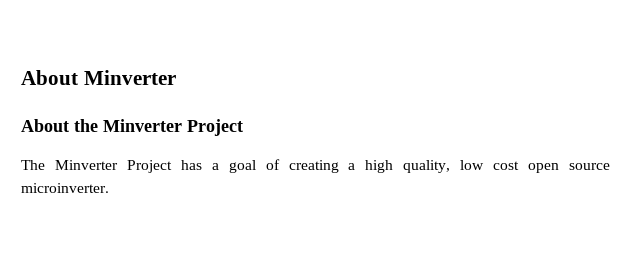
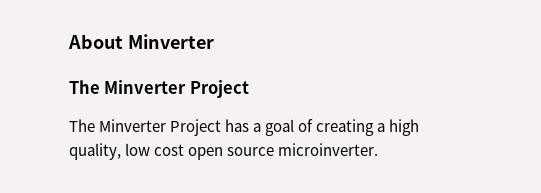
[21,119,98,132] About the -> [69,80,100,94] The

